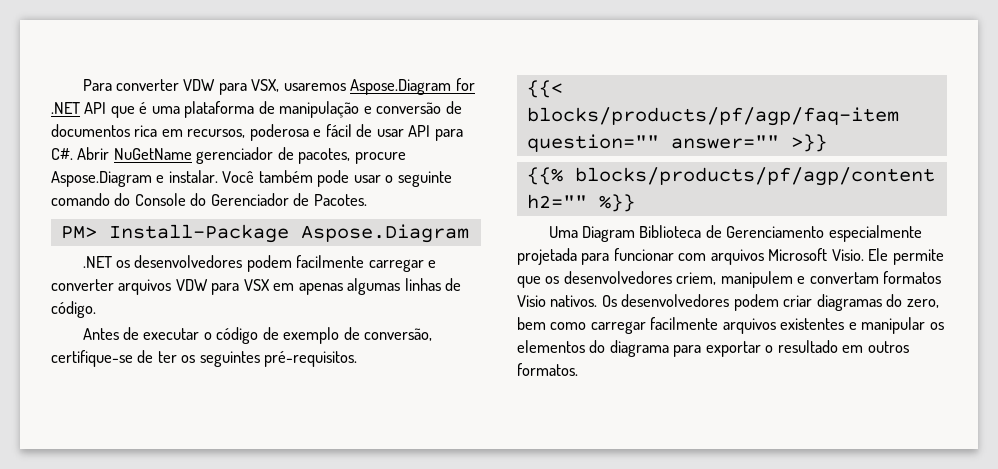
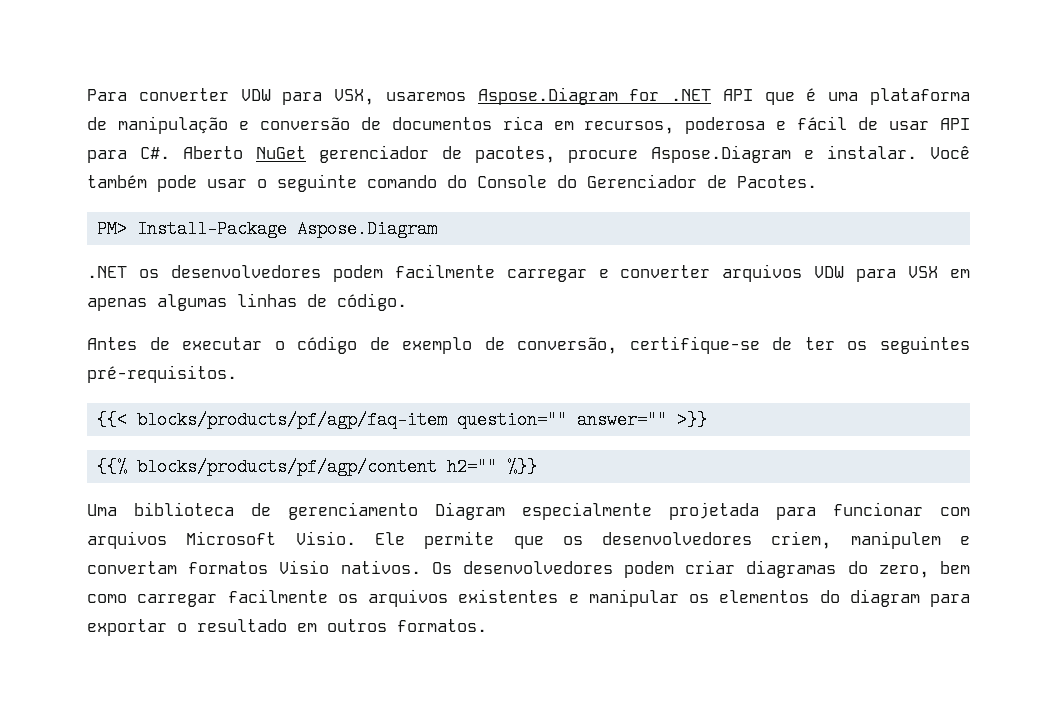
[77,147,192,160] Abrir NuGetName -> [183,146,306,159] Aberto NuGet
[581,225,825,242] Diagram Biblioteca de Gerenciamento -> [134,502,505,520] biblioteca de gerenciamento Diagram
(719, 323) none -> [337,594,358,603] os
[609,340,669,357] diagrama -> [849,589,920,607] diagram

